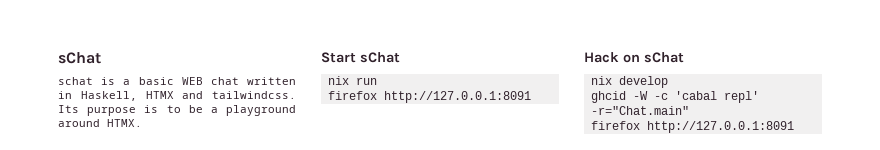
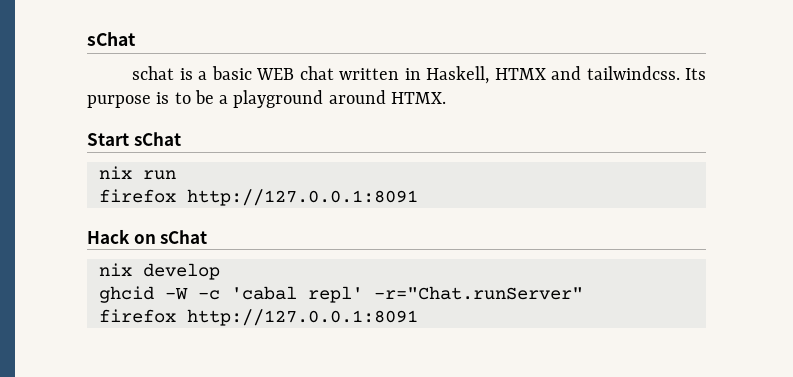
[590,106,689,115] -r="Chat.main" -> [373,286,583,300] -r="Chat.runServer"

